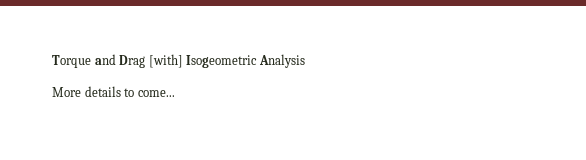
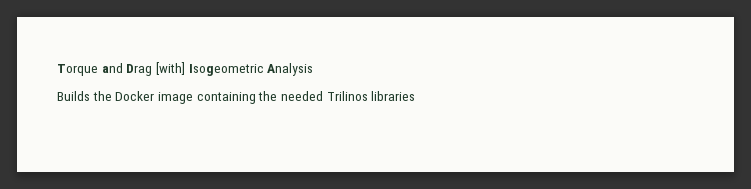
[52,86,175,97] More details to come... -> [57,91,416,104] Builds the Docker image containing the needed Trilinos libraries

